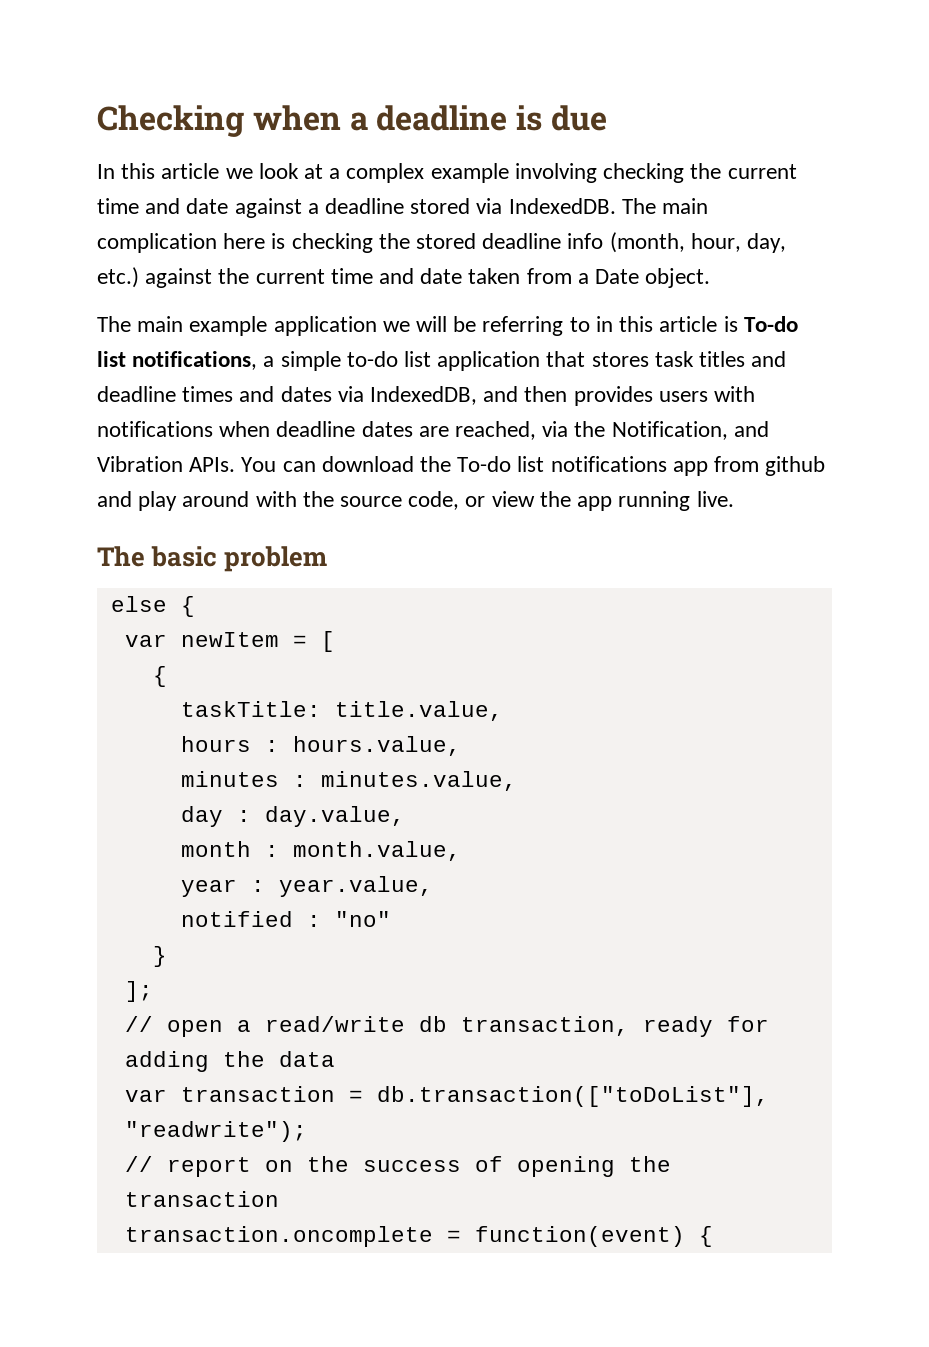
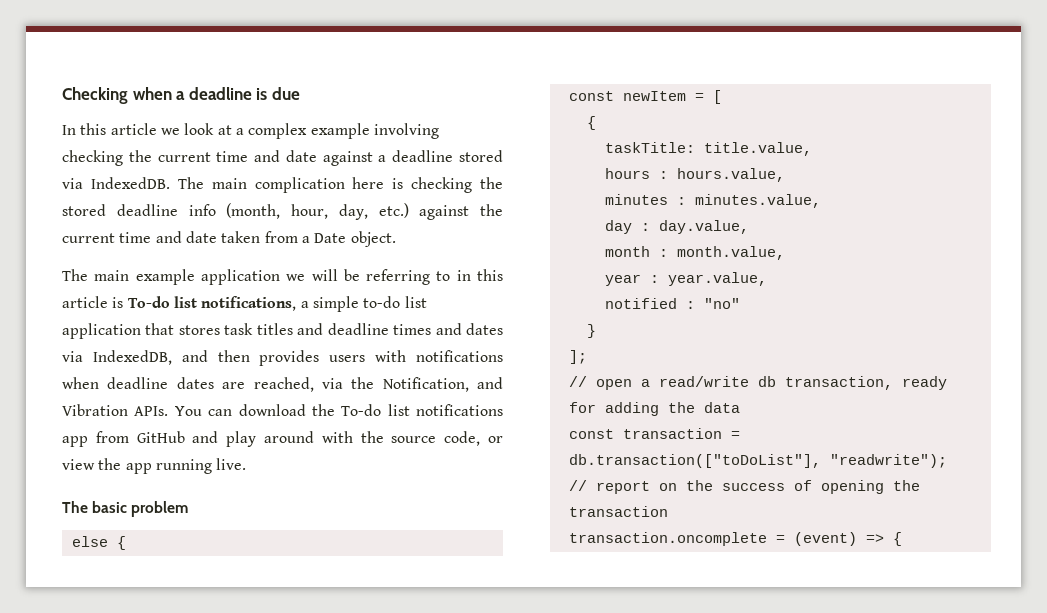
[765,456,826,476] github -> [136,431,185,443] GitHub
[124,634,167,647] var -> [568,91,614,101] const
[124,1089,167,1102] var -> [568,429,614,439] const
[474,1226,685,1247] function(event) -> [793,532,884,546] (event) =>

